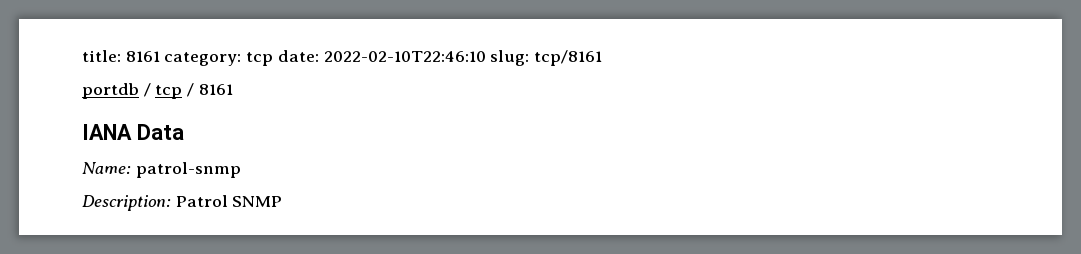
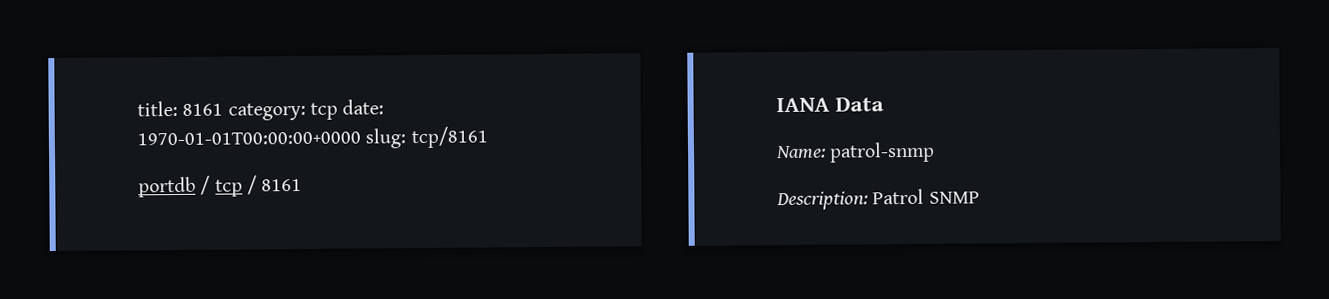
[323,51,486,62] 2022-02-10T22:46:10 -> [137,131,361,146] 1970-01-01T00:00:00+0000

